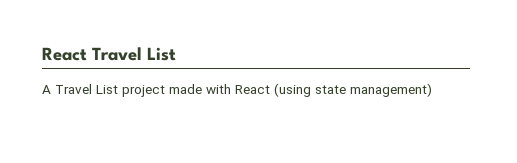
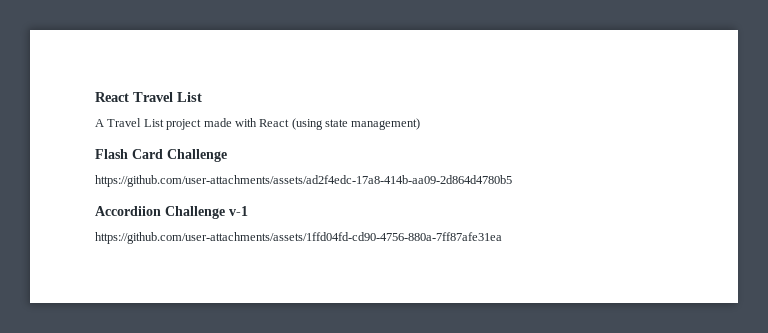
(432, 90) none -> [95,149,227,162] [95,175,512,187] [95,206,248,219] [95,232,502,244] // Flash Card Challenge // https://github.com/user-attachments/assets/ad2f4edc-17a8-414b-aa09-2d864d4780b5 // Accordiion Challenge v-1 // https://github.com/user-attachments/assets/1ffd04fd-cd90-4756-880a-7ff87afe31ea

